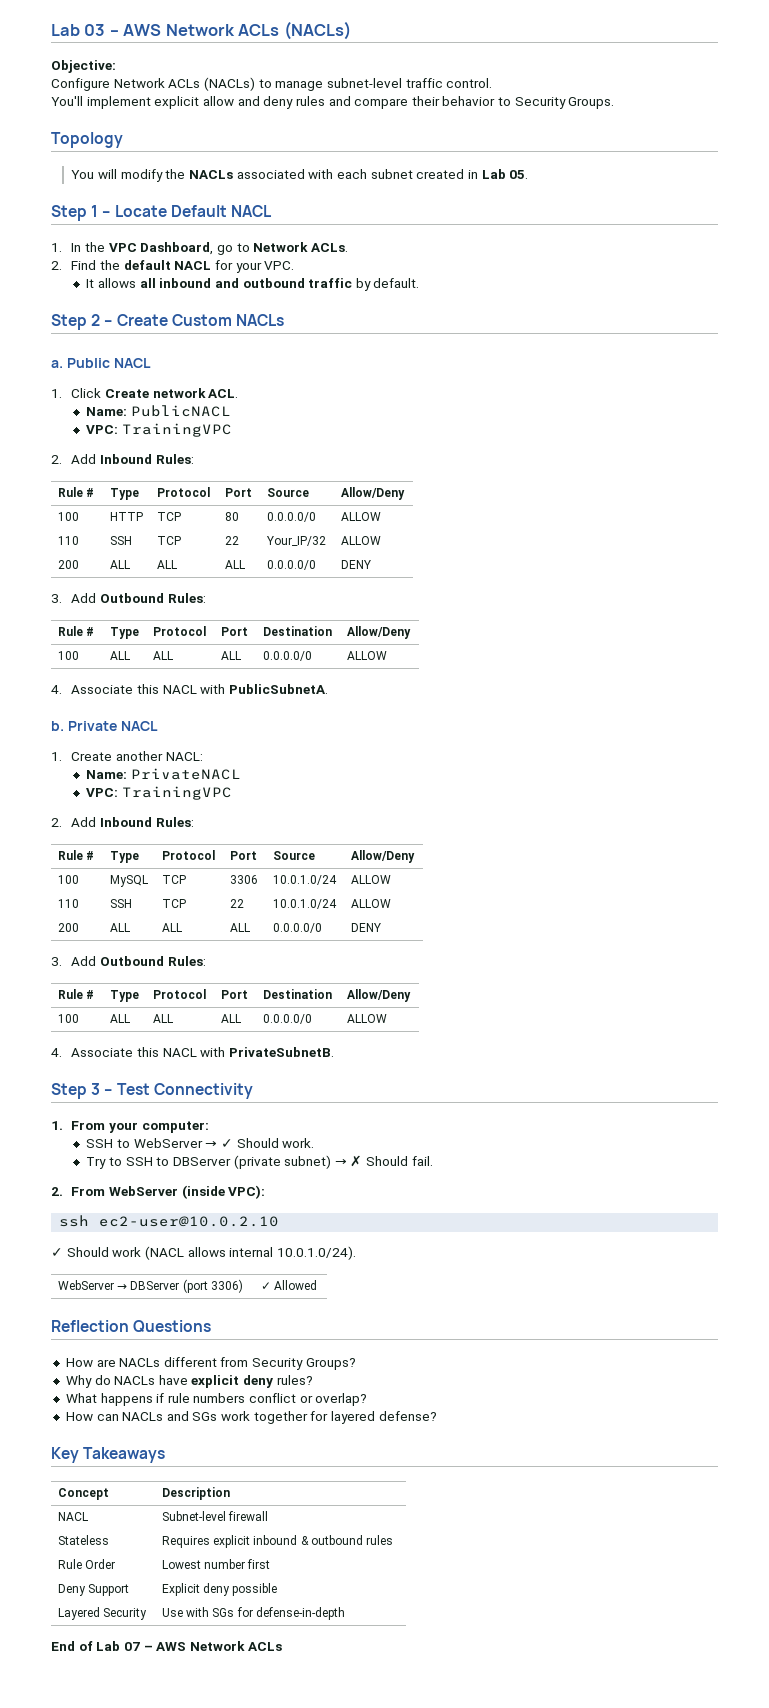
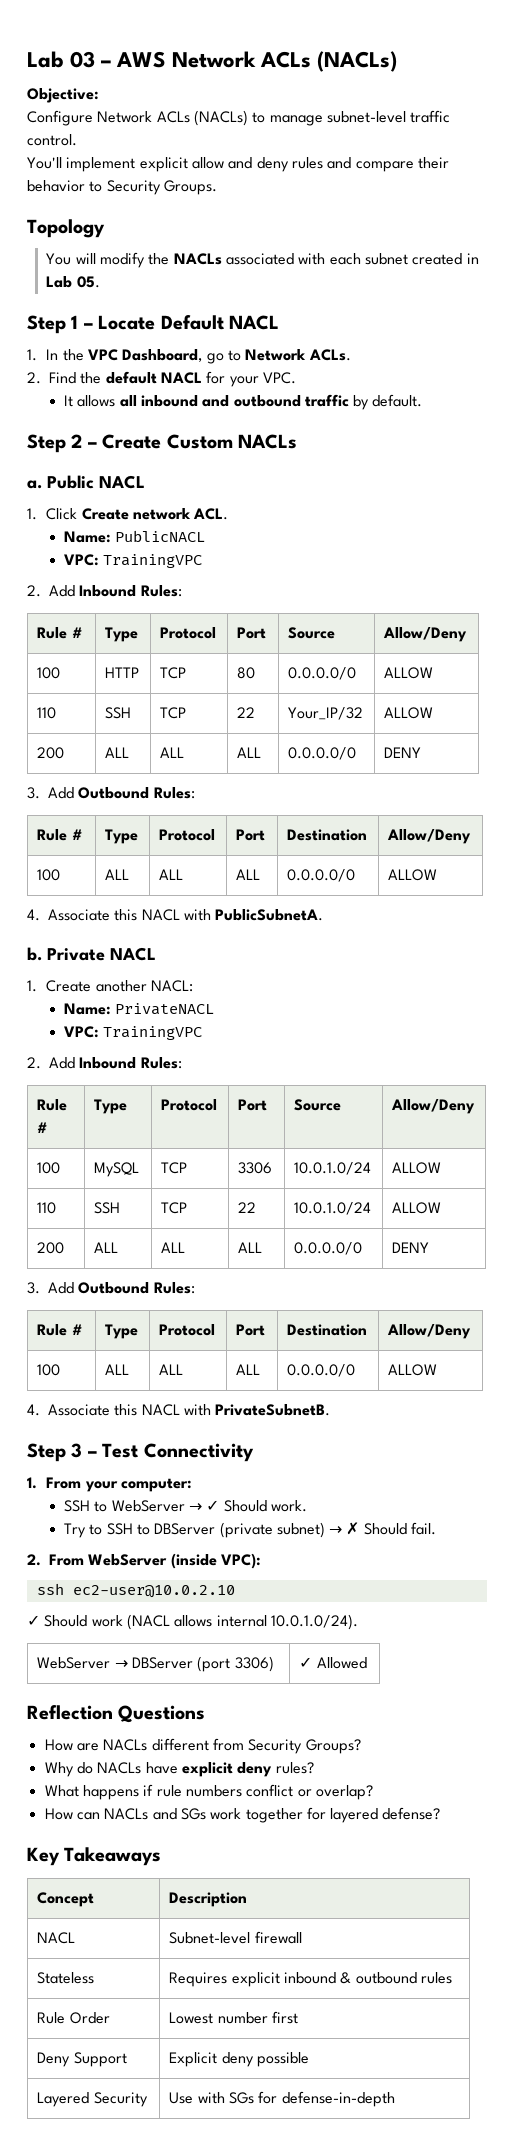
[51,1641,282,1651] // End of Lab 07 – AWS Network ACLs -> (395, 2099) none

